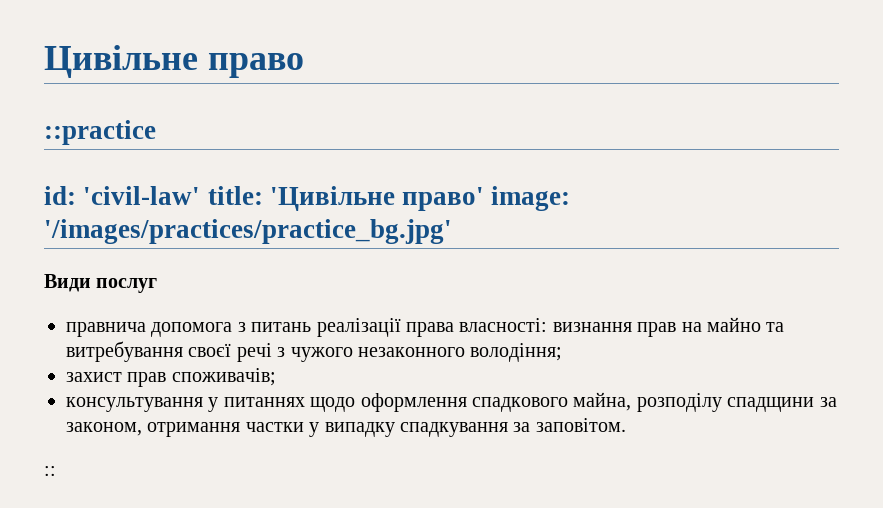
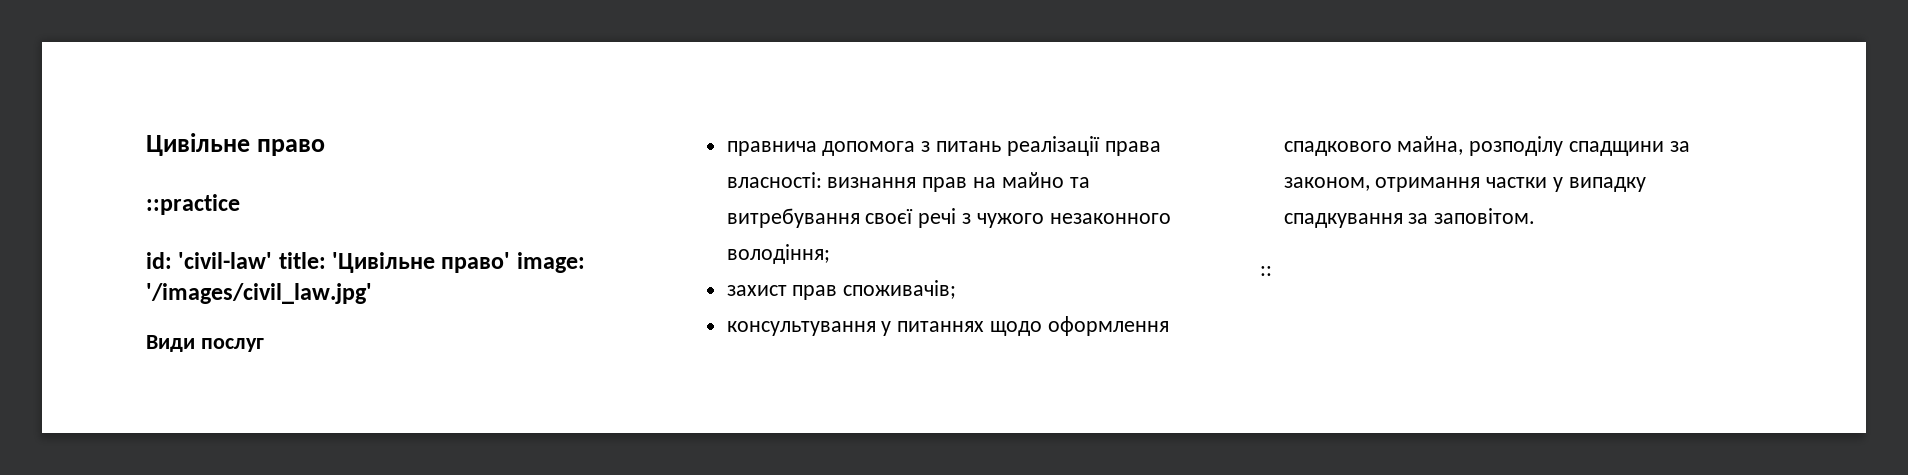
[44,219,452,244] '/images/practices/practice_bg.jpg' -> [146,283,372,304] '/images/civil_law.jpg'

